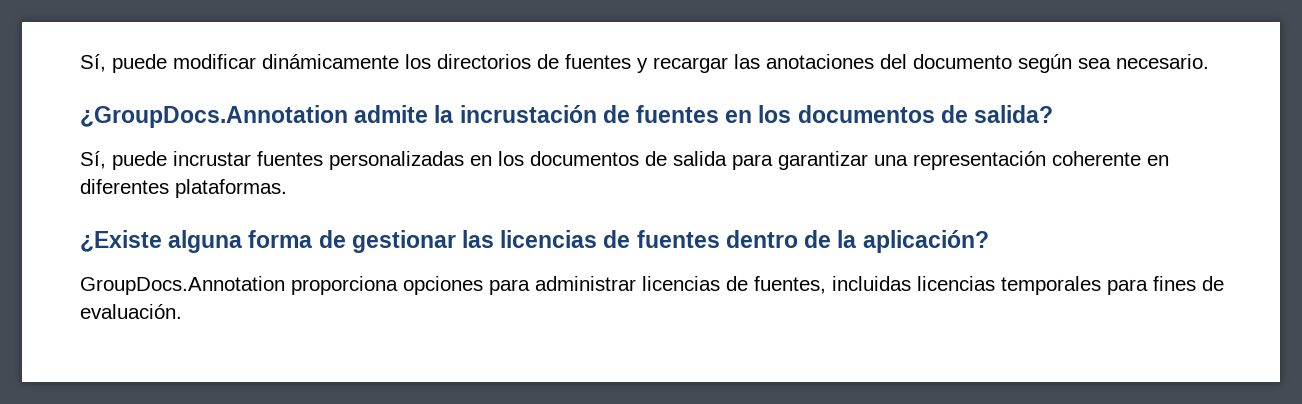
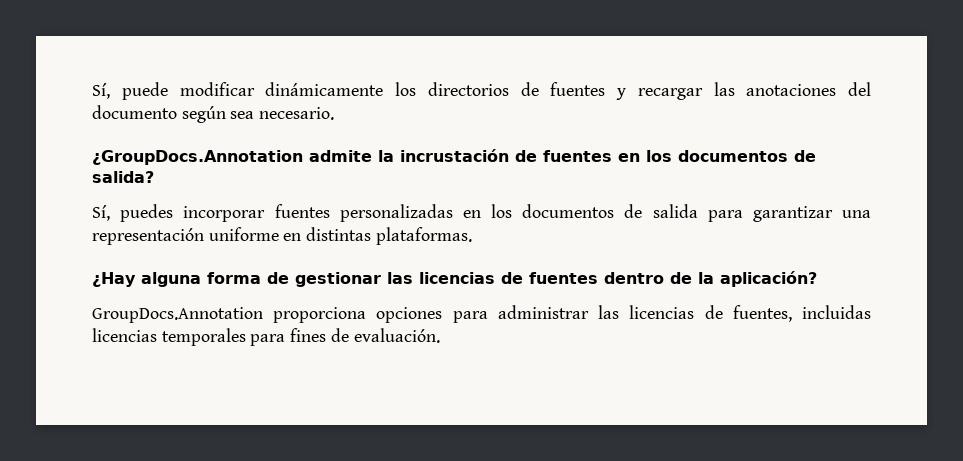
[112,151,251,170] puede incrustar -> [120,204,266,222] puedes incorporar
[1052,151,1169,166] [80,179,169,194] coherente en diferentes -> [208,227,372,241] uniforme en distintas
[80,230,162,252] ¿Existe -> [92,272,136,287] ¿Hay
(636, 283) none -> [598,305,620,319] las

